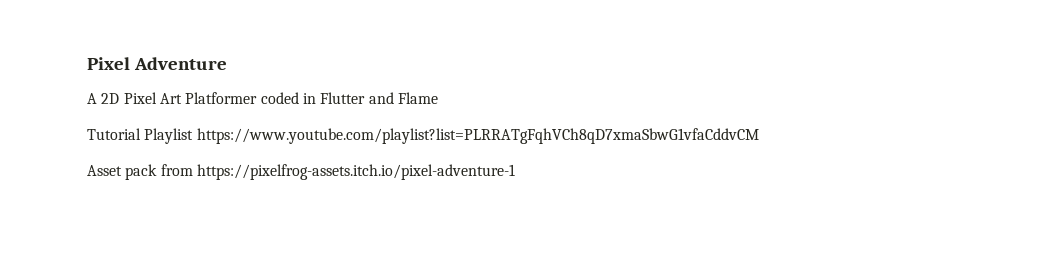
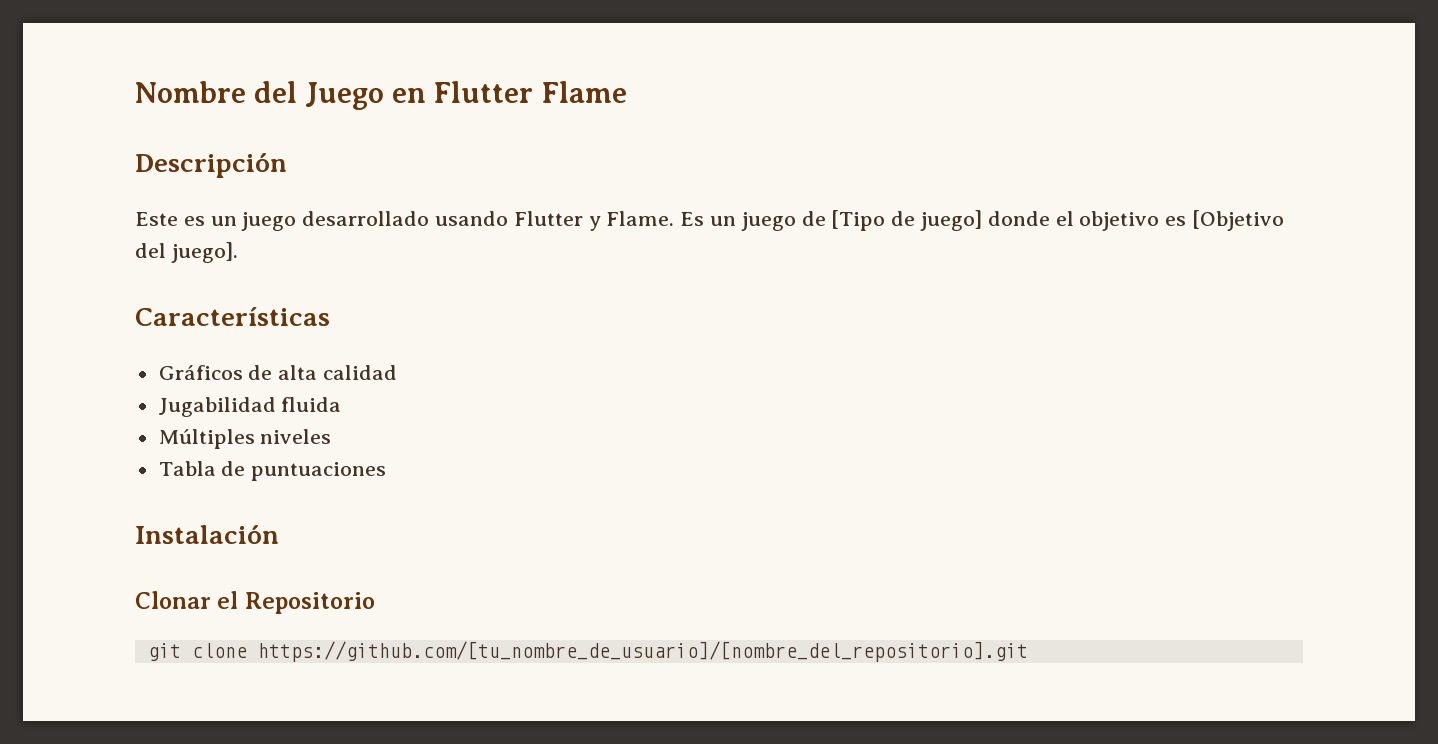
[87,57,227,70] [87,92,438,104] [87,128,759,144] [87,164,515,180] Pixel Adventure // A 2D Pixel Art Platformer coded in Flutter and Flame // Tutorial Playlist https://www.youtube.com/playlist?list=PLRRATgFqhVCh8qD7xmaSbwG1vfaCddvCM // Asset pack from https://pixelfrog-assets.itch.io/pixel-adventure-1 -> [135,81,627,110] [135,152,287,178] [135,210,1285,231] [135,242,238,263] [135,307,330,326] [158,365,398,380] [158,397,342,417] [158,429,332,449] [158,461,387,481] [135,524,279,544] [135,591,375,614] [147,641,1028,662] Nombre del Juego en Flutter Flame // Descripción // Este es un juego desarrollado usando Flutter y Flame. Es un juego de [Tipo de juego] donde el objetivo es [Objetivo del juego]. // Características // Gráficos de alta calidad // Jugabilidad fluida // Múltiples niveles // Tabla de puntuaciones // Instalación // Clonar el Repositorio // git clone https://github.com/[tu_nombre_de_usuario]/[nombre_del_repositorio].git

